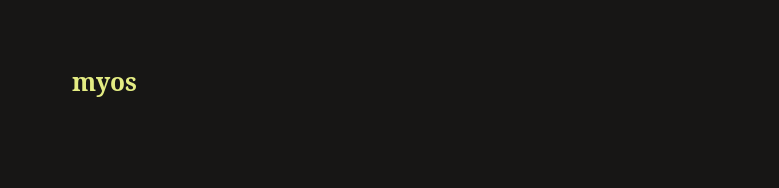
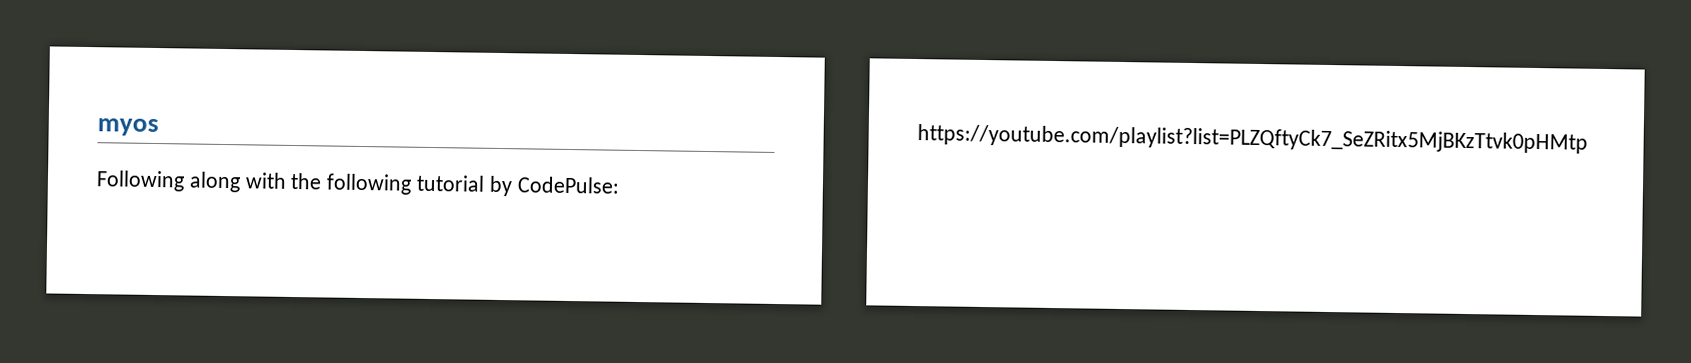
(137, 87) none -> [96,170,620,197] [917,124,1588,154] // Following along with the following tutorial by CodePulse: https://youtube.com/playlist?list=PLZQftyCk7_SeZRitx5MjBKzTtvk0pHMtp

